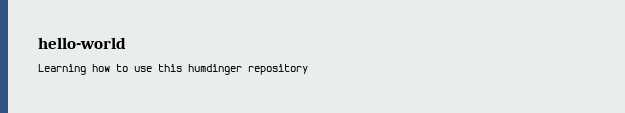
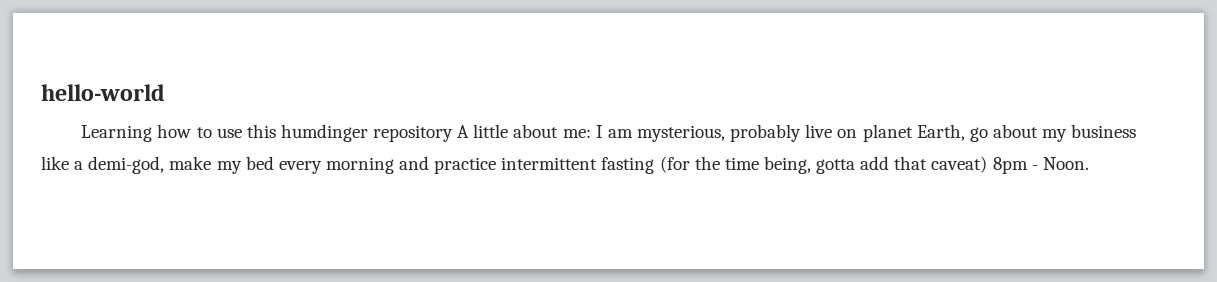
(308, 69) none -> [457,124,1137,142] [41,156,1089,174] A little about me: I am mysterious, probably live on planet Earth, go about my business like a demi-god, make my bed every morning and practice intermittent fasting (for the time being, gotta add that caveat) 8pm - Noon.

